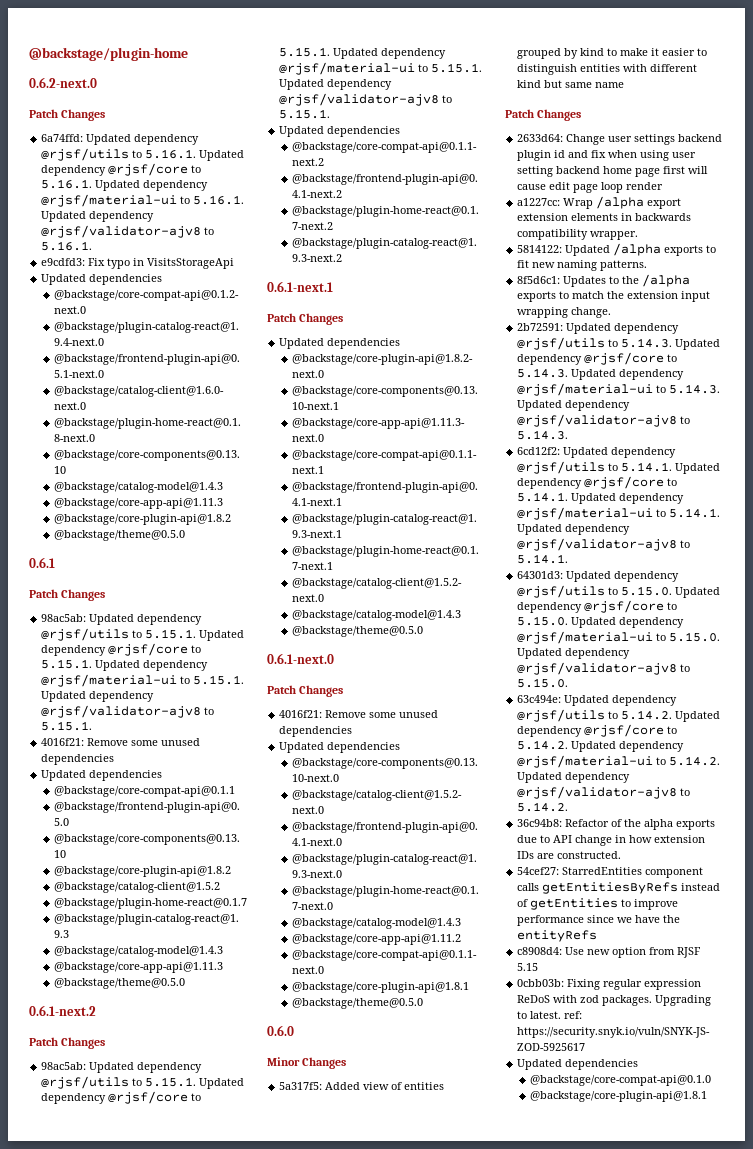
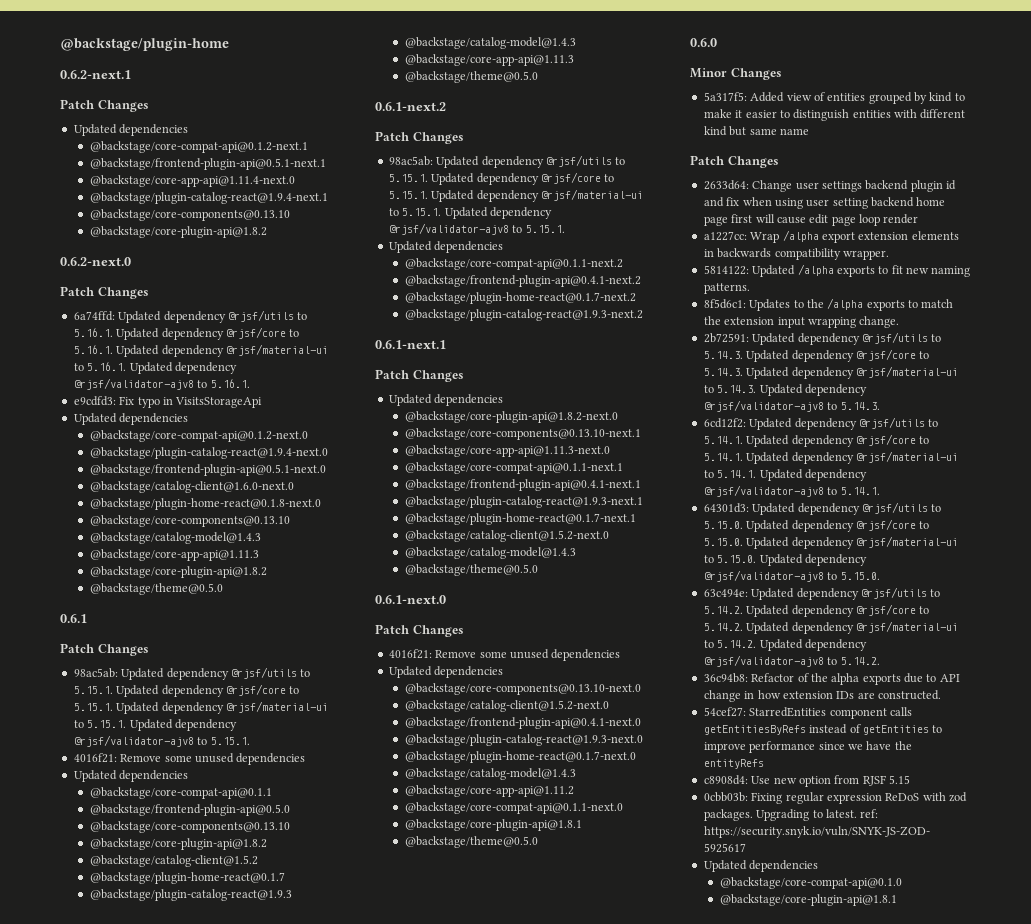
(188, 54) none -> [60,70,131,79] [60,99,149,112] [73,124,189,136] [89,141,308,153] [89,158,326,170] [89,175,295,187] [89,192,328,204] [89,209,290,221] [89,226,267,238] // 0.6.2-next.1 // Patch Changes // Updated dependencies // @backstage/core-compat-api@0.1.2-next.1 // @backstage/frontend-plugin-api@0.5.1-next.1 // @backstage/core-app-api@1.11.4-next.0 // @backstage/plugin-catalog-react@1.9.4-next.1 // @backstage/core-components@0.13.10 // @backstage/core-plugin-api@1.8.2

